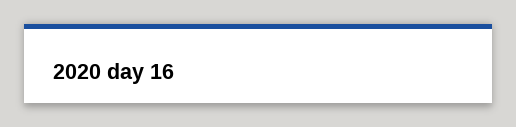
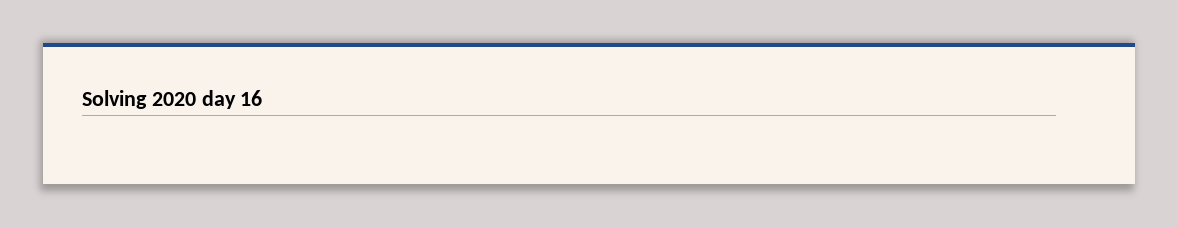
(53, 71) none -> [82,90,147,109] Solving

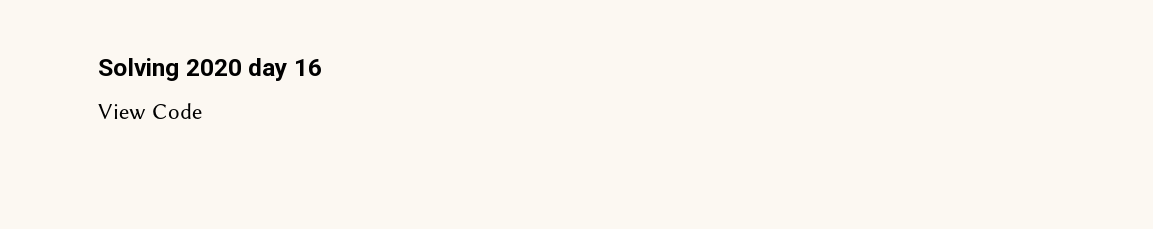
(263, 98) none -> [98,103,203,120] // View Code

